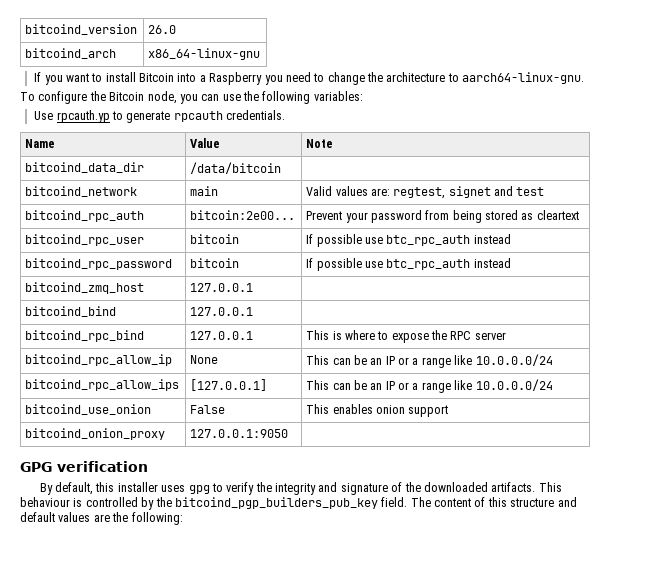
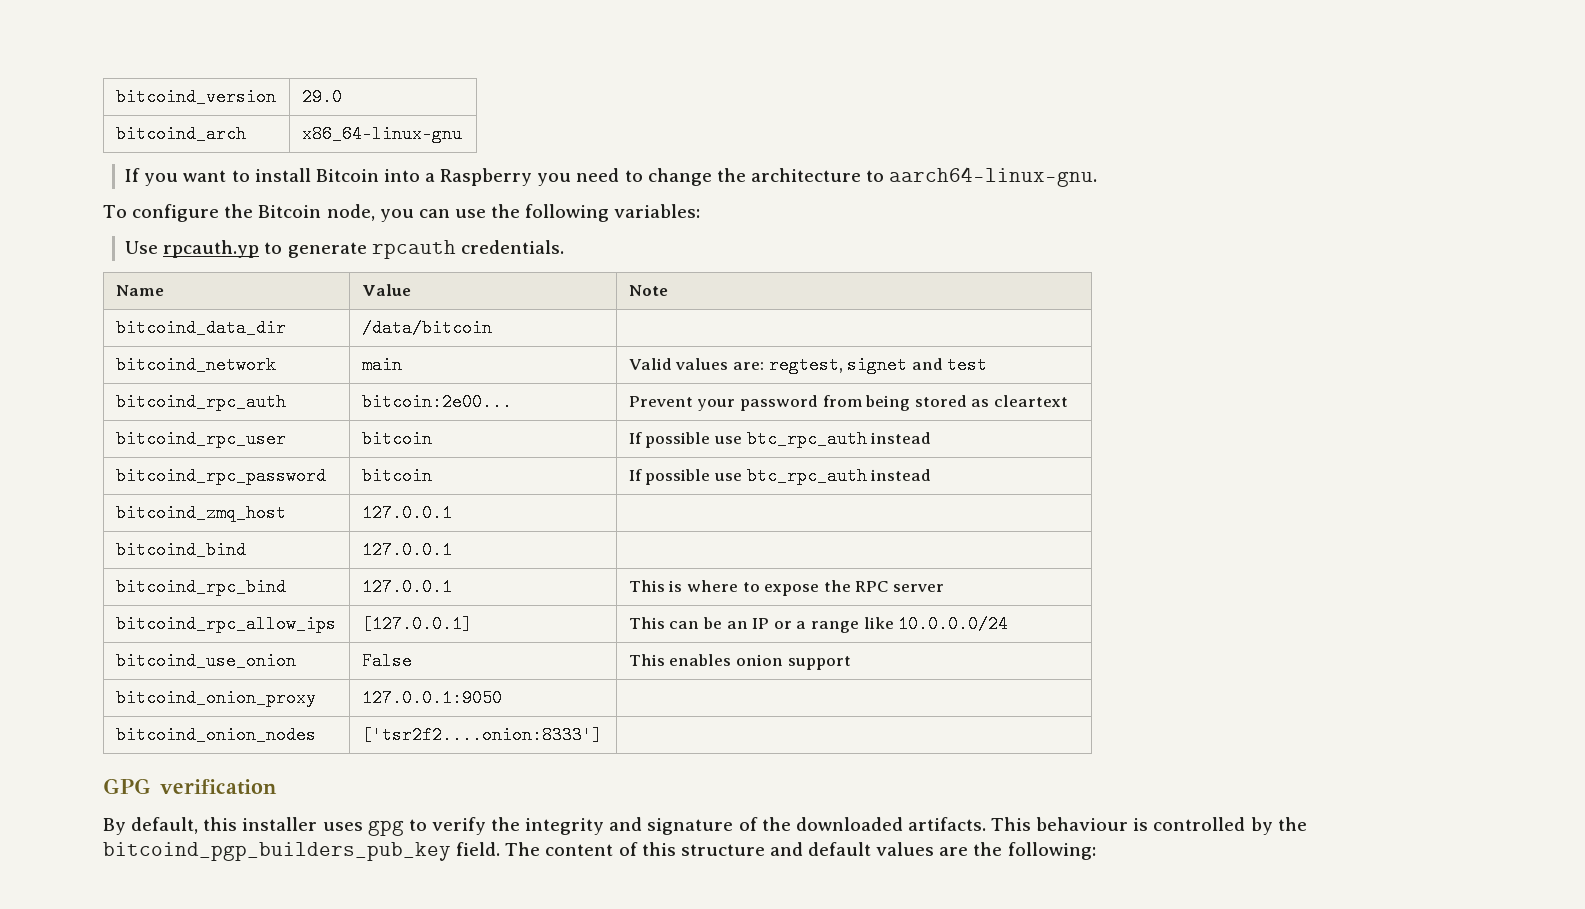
[148,25,177,34] 26.0 -> [301,88,342,106] 29.0
[25,354,173,366] [190,355,219,364] [306,354,553,368] // bitcoind_rpc_allow_ip | None | This can be an IP or a range like 10.0.0.0/24 -> (945, 588) none
(289, 433) none -> [115,726,316,744] [361,726,602,744] // bitcoind_onion_nodes | ['tsr2f2....onion:8333'] |

